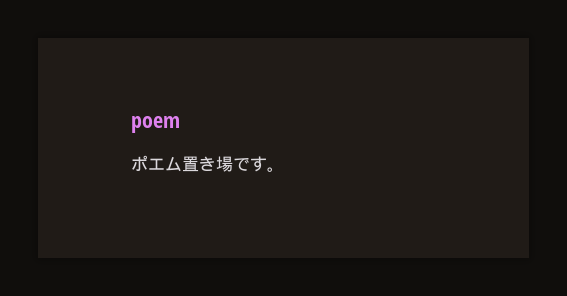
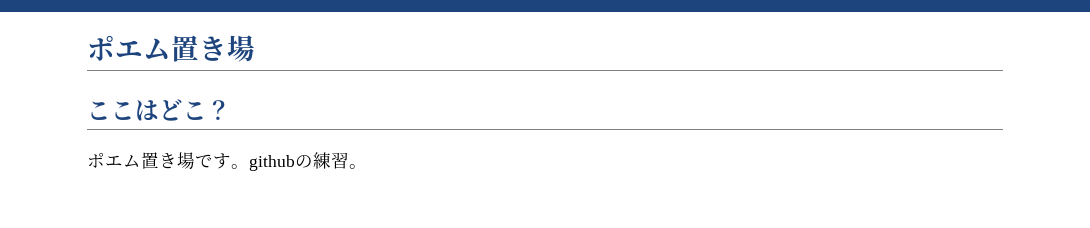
[131,116,180,133] poem -> [87,35,255,62] [87,99,231,121] ポエム置き場 // ここはどこ？
(284, 169) none -> [249,152,367,171] githubの練習。

